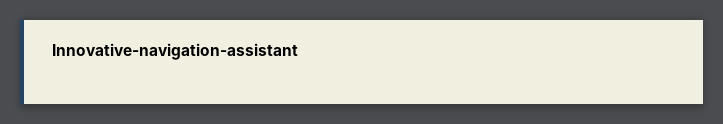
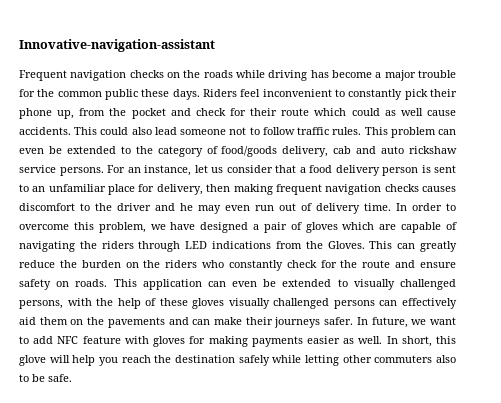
(298, 51) none -> [19,70,456,81] [19,89,457,100] [19,108,457,119] [19,127,456,138] [19,146,458,157] [19,165,456,176] [19,184,457,195] [19,203,456,214] [19,222,458,233] [19,241,457,252] [19,260,457,271] [19,279,457,290] [19,298,457,309] [19,317,457,328] [19,336,457,347] [19,355,457,366] [19,374,72,382] // Frequent navigation checks on the roads while driving has become a major trouble for the common public these days. Riders feel inconvenient to constantly pick their phone up, from the pocket and check for their route which could as well cause accidents. This could also lead someone not to follow traffic rules. This problem can even be extended to the category of food/goods delivery, cab and auto rickshaw service persons. For an instance, let us consider that a food delivery person is sent to an unfamiliar place for delivery, then making frequent navigation checks causes discomfort to the driver and he may even run out of delivery time. In order to overcome this problem, we have designed a pair of gloves which are capable of navigating the riders through LED indications from the Gloves. This can greatly reduce the burden on the riders who constantly check for the route and ensure safety on roads. This application can even be extended to visually challenged persons, with the help of these gloves visually challenged persons can effectively aid them on the pavements and can make their journeys safer. In future, we want to add NFC feature with gloves for making payments easier as well. In short, this glove will help you reach the destination safely while letting other commuters also to be safe.

